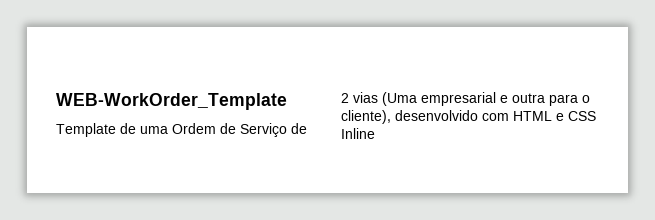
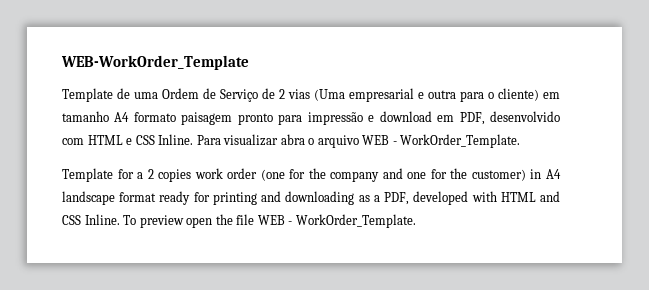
[341,110,391,124] cliente), -> [498,88,560,101] [62,111,485,125] cliente) em tamanho A4 formato paisagem pronto para impressão e download em PDF,
[341,128,375,139] Inline -> [158,134,521,148] [62,168,561,182] [62,191,560,205] [62,214,416,228] Inline. Para visualizar abra o arquivo WEB - WorkOrder_Template. // Template for a 2 copies work order (one for the company and one for the customer) in A4 landscape format ready for printing and downloading as a PDF, developed with HTML and CSS Inline. To preview open the file WEB - WorkOrder_Template.

